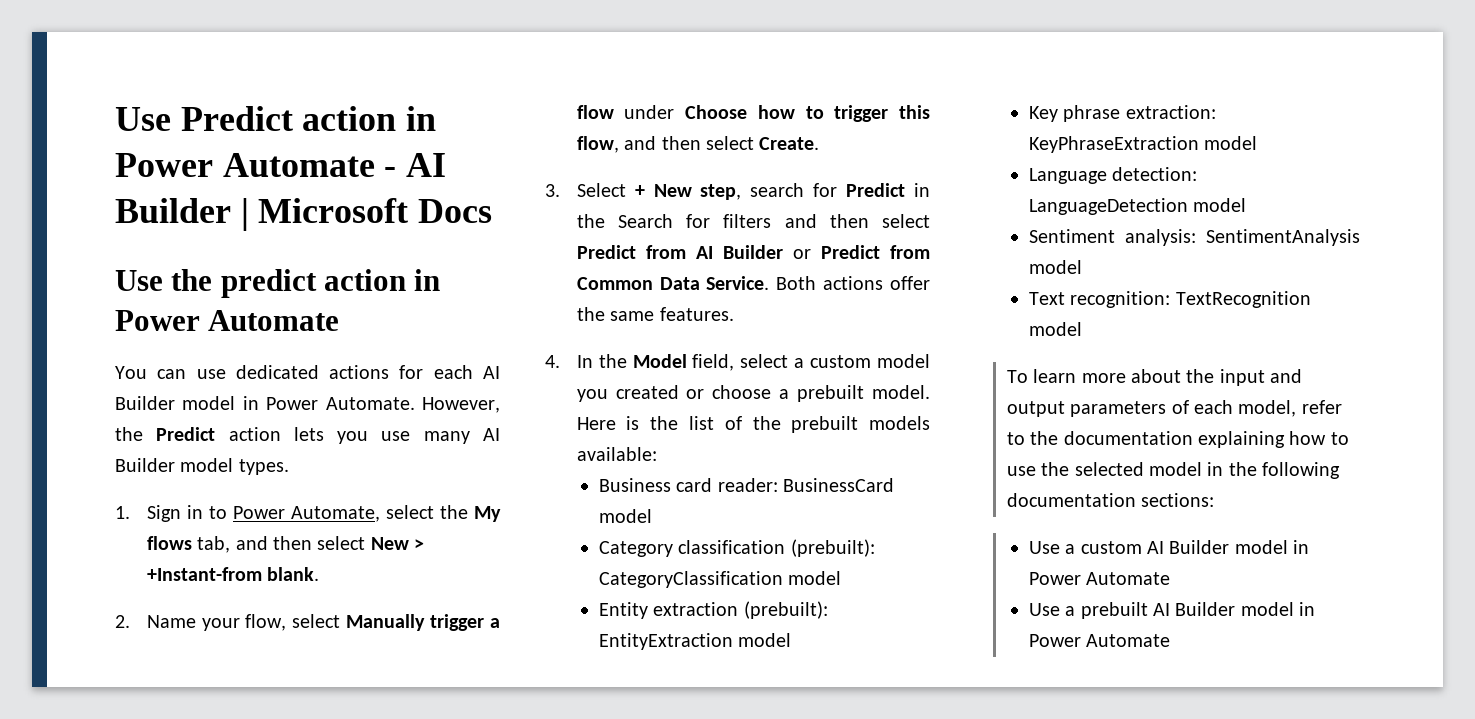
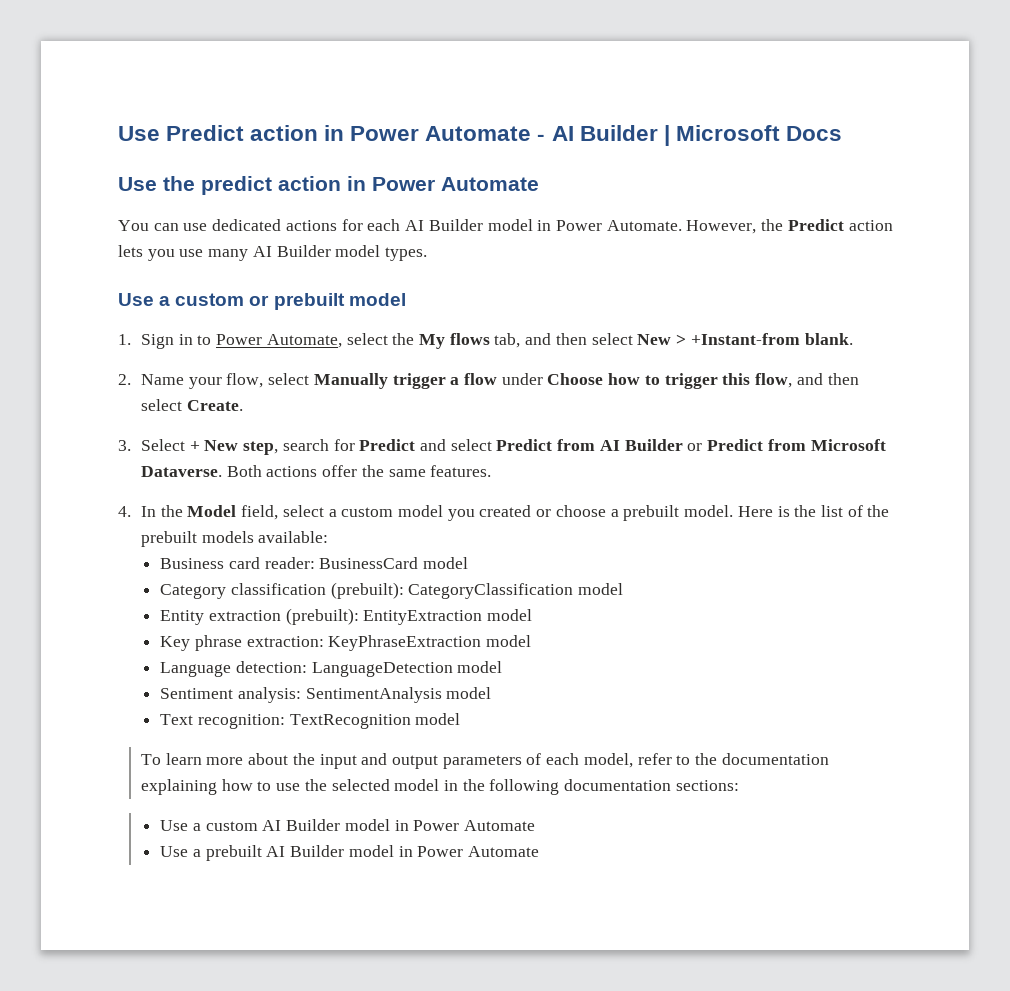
(289, 467) none -> [118,293,406,310] // Use a custom or prebuilt model
[913,183,930,197] [576,214,869,228] in the Search for filters and then -> [420,439,447,451] and
[576,276,770,290] Common Data Service. -> [810,439,886,451] [140,466,222,477] Microsoft Dataverse.

